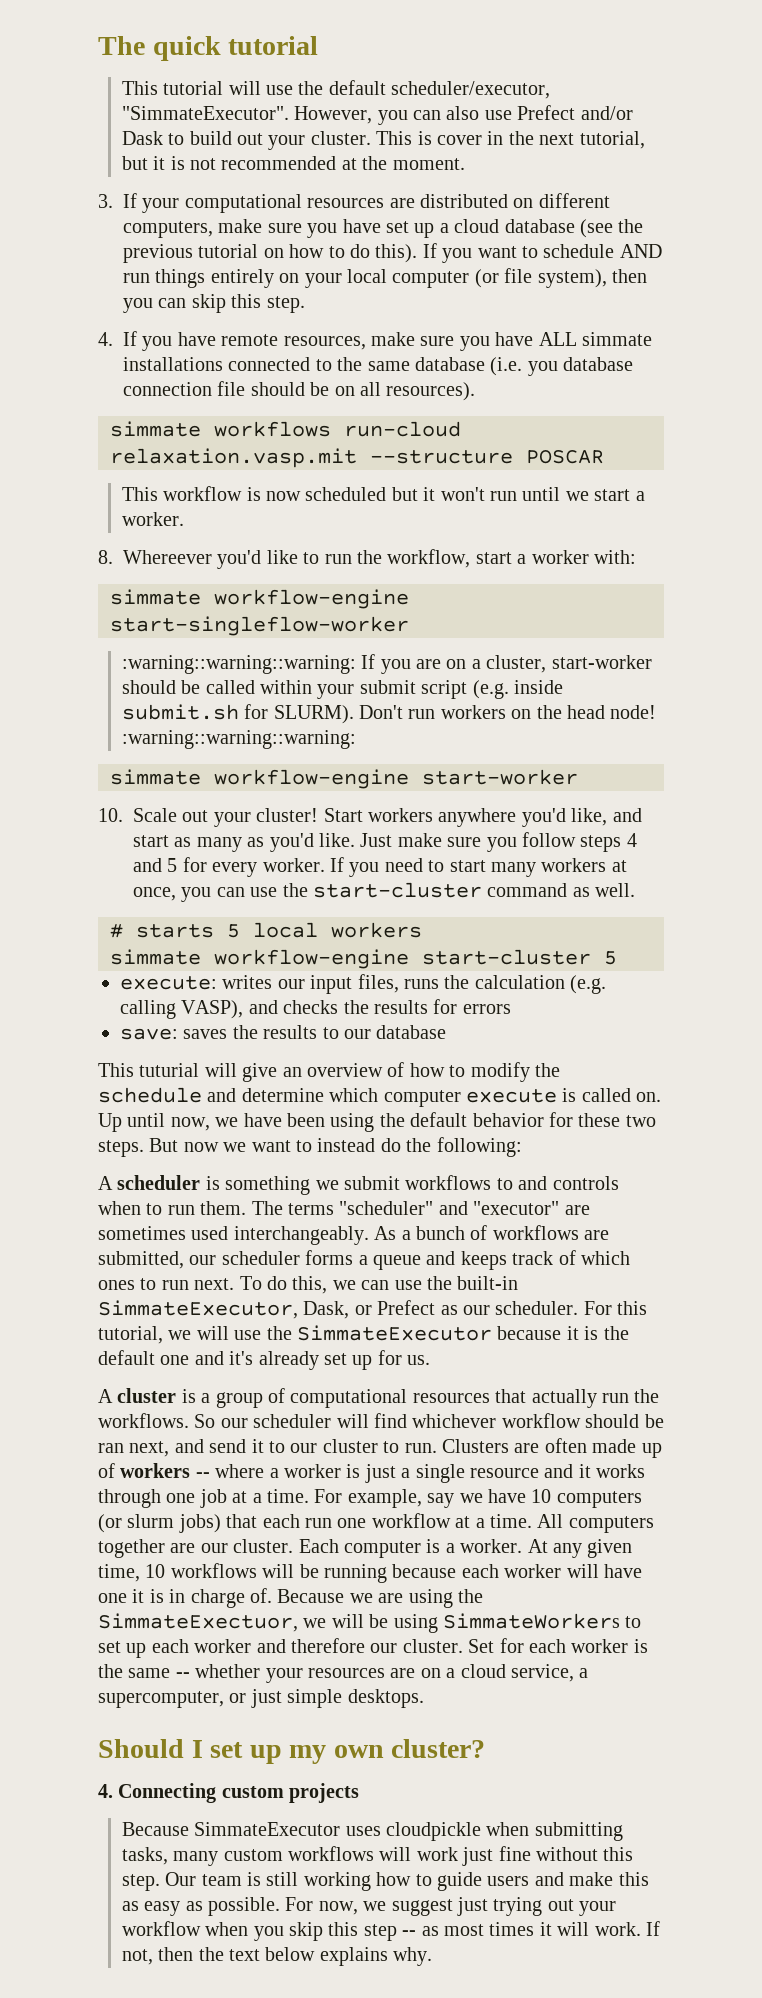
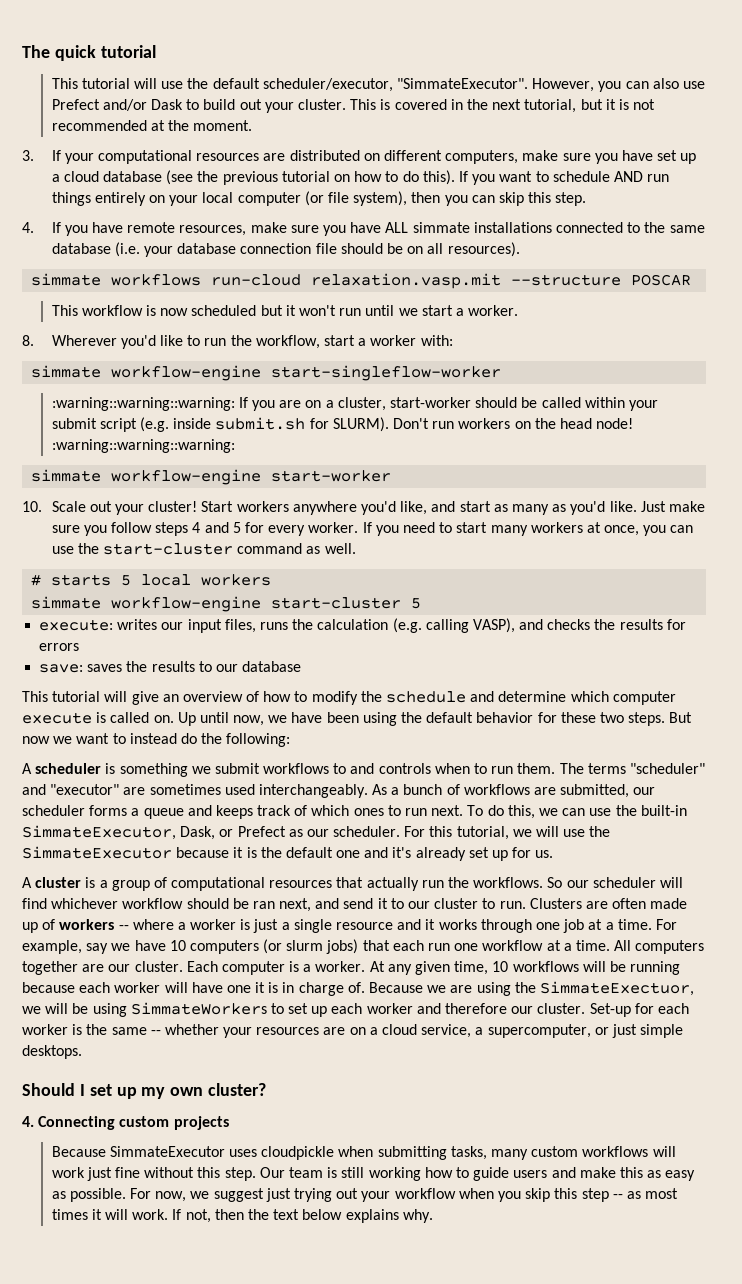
[436,135,482,145] cover -> [394,99,447,110] covered
[527,361,558,376] you -> [144,246,174,257] your
[123,550,212,564] Whereever -> [51,335,117,346] Wherever
[139,1063,200,1077] tuturial -> [52,691,101,702] tutorial
[468,1639,495,1653] Set -> [589,1003,631,1017] Set-up

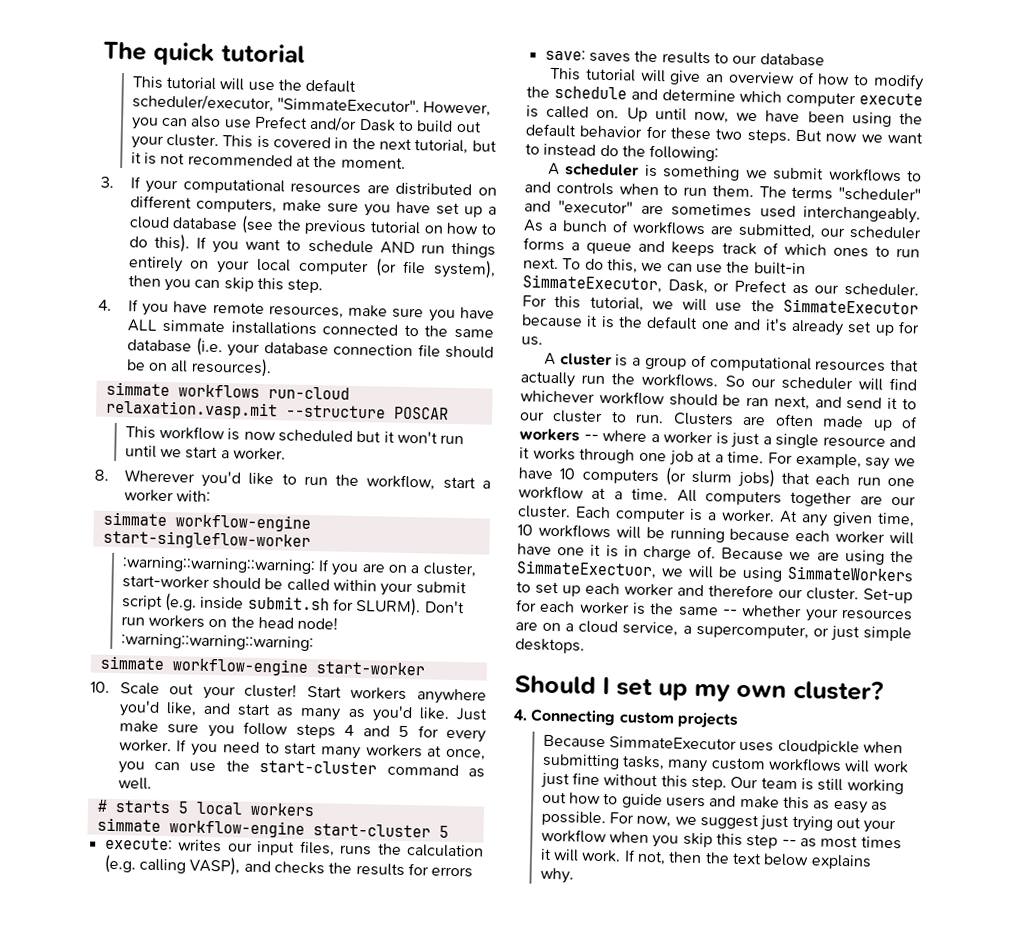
(421, 1174) none -> [541,791,567,804] out

